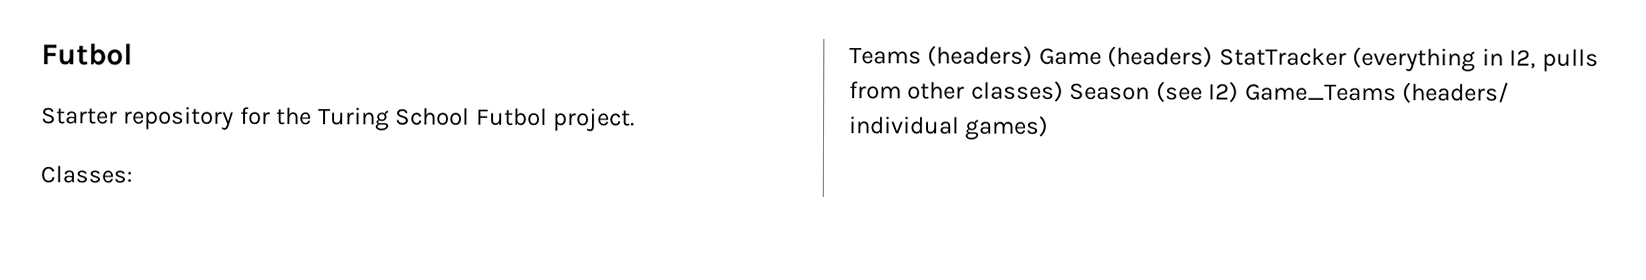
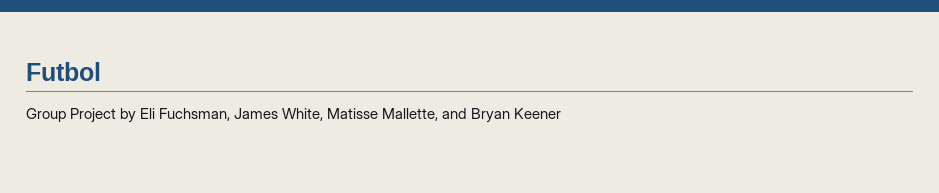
[41,106,636,132] [40,165,133,184] [849,45,1599,72] [849,80,1510,104] [849,115,1050,140] Starter repository for the Turing School Futbol project. // Classes: // Teams (headers) Game (headers) StatTracker (everything in I2, pulls from other classes) Season (see I2) Game_Teams (headers/ individual games) -> [26,108,561,123] Group Project by Eli Fuchsman, James White, Matisse Mallette, and Bryan Keener

